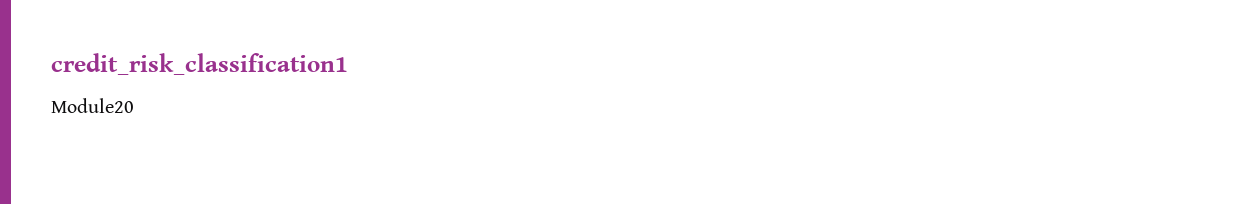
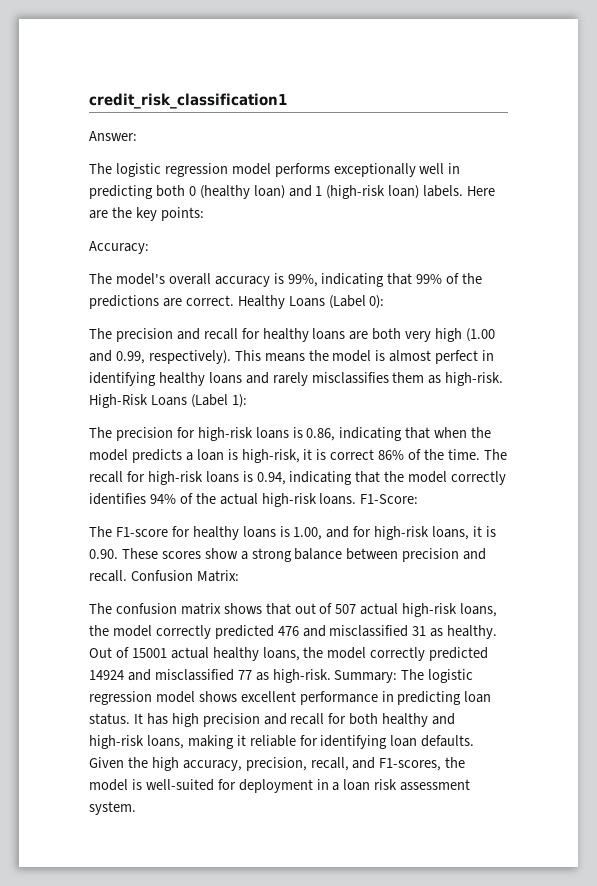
[51,98,134,113] Module20 -> [89,131,137,141] [89,163,461,177] [89,185,496,199] [89,207,204,221] [89,241,149,254] [89,273,483,287] [89,295,385,309] [89,328,496,342] [89,350,495,364] [89,372,504,386] [89,394,247,408] [89,427,492,441] [89,449,507,463] [89,471,507,485] [89,493,419,507] [89,526,496,540] [89,548,487,562] [89,570,239,582] [89,603,498,617] [89,625,498,639] [89,647,489,661] [89,669,474,683] [89,691,492,705] [89,713,456,727] [89,735,475,749] [89,757,466,771] [89,779,471,793] [89,801,136,815] Answer: // The logistic regression model performs exceptionally well in predicting both 0 (healthy loan) and 1 (high-risk loan) labels. Here are the key points: // Accuracy: // The model's overall accuracy is 99%, indicating that 99% of the predictions are correct. Healthy Loans (Label 0): // The precision and recall for healthy loans are both very high (1.00 and 0.99, respectively). This means the model is almost perfect in identifying healthy loans and rarely misclassifies them as high-risk. High-Risk Loans (Label 1): // The precision for high-risk loans is 0.86, indicating that when the model predicts a loan is high-risk, it is correct 86% of the time. The recall for high-risk loans is 0.94, indicating that the model correctly identifies 94% of the actual high-risk loans. F1-Score: // The F1-score for healthy loans is 1.00, and for high-risk loans, it is 0.90. These scores show a strong balance between precision and recall. Confusion Matrix: // The confusion matrix shows that out of 507 actual high-risk loans, the model correctly predicted 476 and misclassified 31 as healthy. Out of 15001 actual healthy loans, the model correctly predicted 14924 and misclassified 77 as high-risk. Summary: The logistic regression model shows excellent performance in predicting loan status. It has high precision and recall for both healthy and high-risk loans, making it reliable for identifying loan defaults. Given the high accuracy, precision, recall, and F1-scores, the model is well-suited for deployment in a loan risk assessment system.

